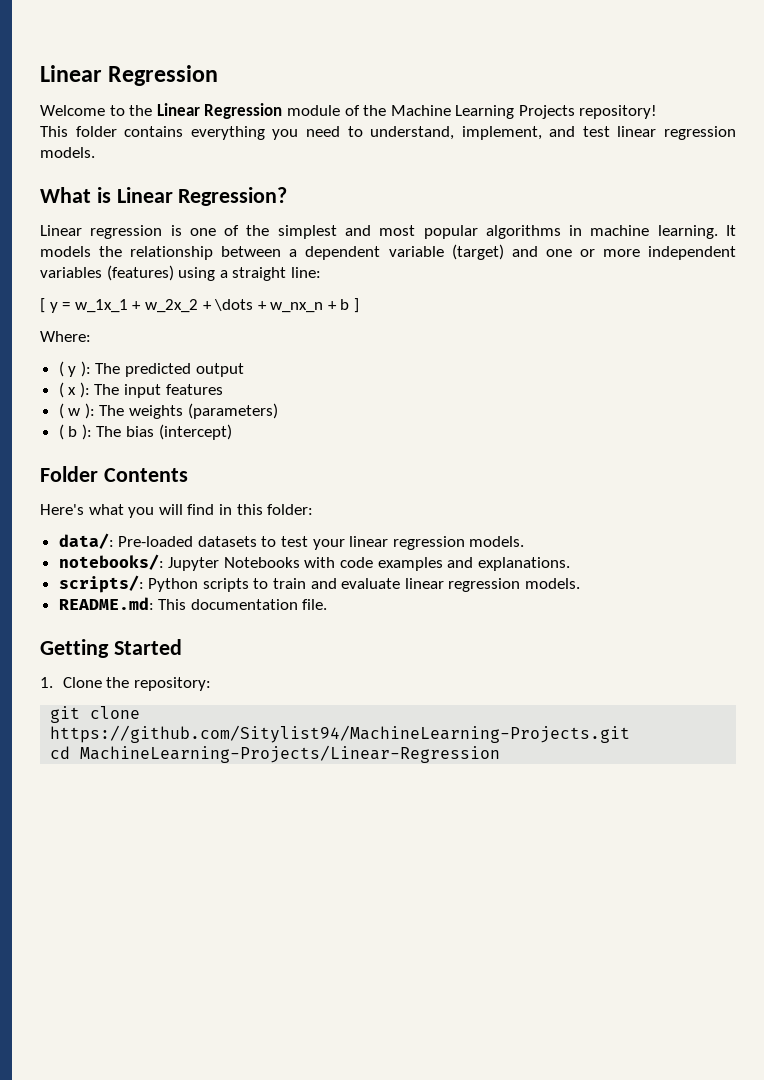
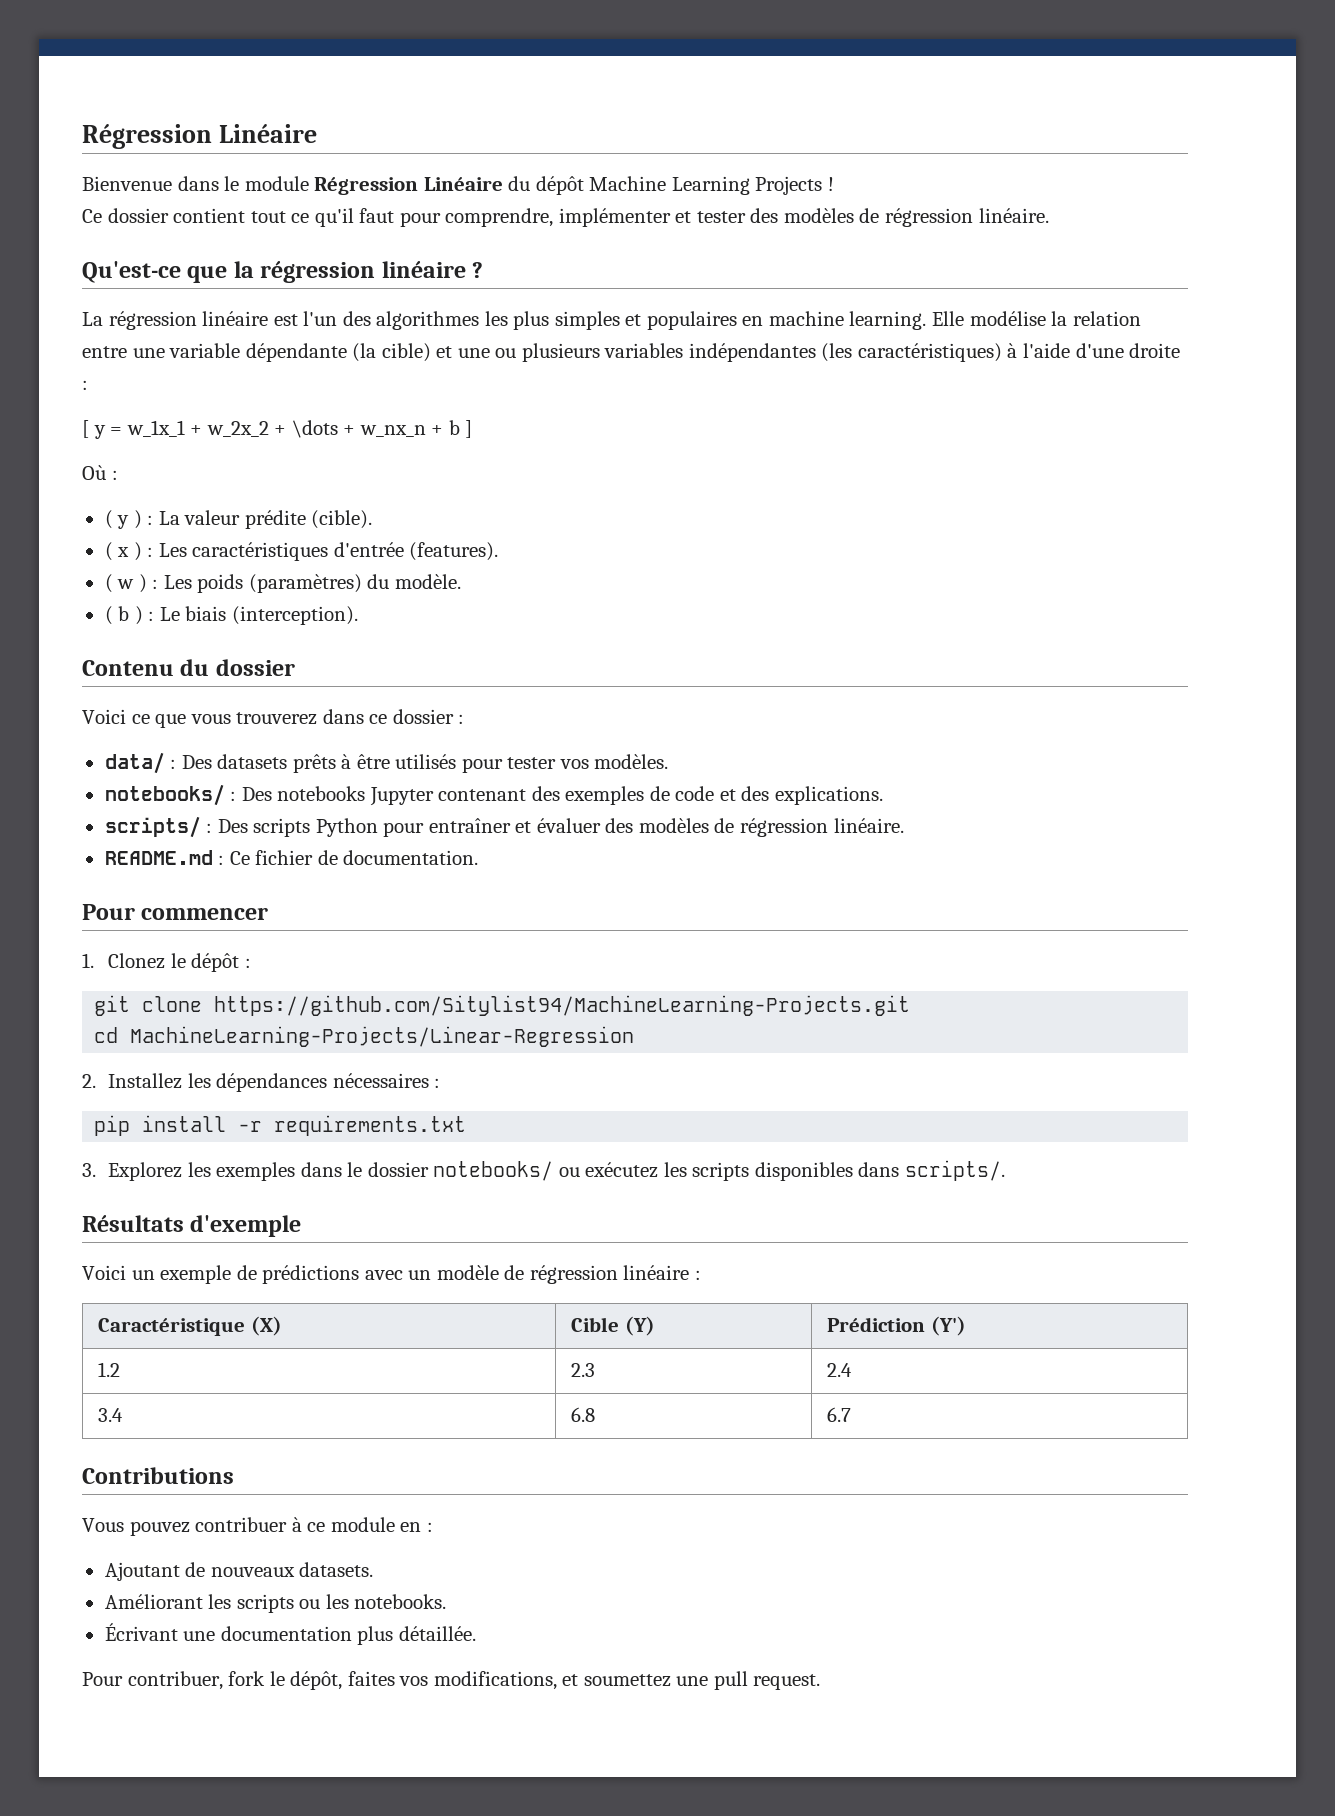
[40,65,219,86] [40,103,658,119] [40,126,737,140] [40,147,95,158] [40,187,288,206] [40,225,737,239] [40,244,737,260] [40,265,321,281] Linear Regression // Welcome to the Linear Regression module of the Machine Learning Projects repository! // This folder contains everything you need to understand, implement, and test linear regression models. // What is Linear Regression? // Linear regression is one of the simplest and most popular algorithms in machine learning. It models the relationship between a dependent variable (target) and one or more independent variables (features) using a straight line: -> [82,124,318,149] [82,176,834,195] [82,208,1049,227] [82,261,484,283] [82,311,1141,330] [82,343,1181,362] [82,380,88,390] Régression Linéaire // Bienvenue dans le module Régression Linéaire du dépôt Machine Learning Projects ! // Ce dossier contient tout ce qu'il faut pour comprendre, implémenter et tester des modèles de régression linéaire. // Qu'est-ce que la régression linéaire ? // La régression linéaire est l'un des algorithmes les plus simples et populaires en machine learning. Elle modélise la relation entre une variable dépendante (la cible) et une ou plusieurs variables indépendantes (les caractéristiques) à l'aide d'une droite :
[40,331,91,342] Where: -> [82,465,118,480] Où :
[80,361,244,377] [58,382,223,398] [58,403,278,419] [58,424,232,440] [40,466,188,482] [40,504,314,518] [58,533,525,550] [58,554,570,571] [58,575,581,593] [58,597,328,610] [40,639,182,658] [40,677,211,691] ): The predicted output // ( x ): The input features // ( w ): The weights (parameters) // ( b ): The bias (intercept) // Folder Contents // Here's what you will find in this folder: // data/: Pre-loaded datasets to test your linear regression models. // notebooks/: Jupyter Notebooks with code examples and explanations. // scripts/: Python scripts to train and evaluate linear regression models. // README.md: This documentation file. // Getting Started // 1. Clone the repository: -> [133,510,373,529] [104,542,499,561] [104,574,461,593] [104,606,358,625] [82,659,295,676] [82,709,465,728] [104,752,669,774] [104,784,883,806] [104,816,904,838] [104,850,479,865] [82,904,269,920] [82,953,251,972] ) : La valeur prédite (cible). // ( x ) : Les caractéristiques d'entrée (features). // ( w ) : Les poids (paramètres) du modèle. // ( b ) : Le biais (interception). // Contenu du dossier // Voici ce que vous trouverez dans ce dossier : // data/ : Des datasets prêts à être utilisés pour tester vos modèles. // notebooks/ : Des notebooks Jupyter contenant des exemples de code et des explications. // scripts/ : Des scripts Python pour entraîner et évaluer des modèles de régression linéaire. // README.md : Ce fichier de documentation. // Pour commencer // 1. Clonez le dépôt :
(501, 754) none -> [82,1073,441,1092] [94,1115,467,1136] [82,1160,1005,1181] [82,1215,302,1237] [82,1265,701,1284] [97,1316,282,1336] [570,1316,655,1336] [826,1316,966,1336] [97,1362,120,1377] [570,1363,595,1377] [826,1363,852,1377] [97,1408,123,1422] [570,1407,595,1422] [826,1407,851,1422] [82,1467,234,1484] [82,1517,433,1536] [104,1562,374,1581] [104,1594,447,1613] [104,1623,476,1645] [82,1671,821,1690] // 2. Installez les dépendances nécessaires : // pip install -r requirements.txt // 3. Explorez les exemples dans le dossier notebooks/ ou exécutez les scripts disponibles dans scripts/. // Résultats d'exemple // Voici un exemple de prédictions avec un modèle de régression linéaire : // Caractéristique (X) | Cible (Y) | Prédiction (Y') // 1.2 | 2.3 | 2.4 // 3.4 | 6.8 | 6.7 // Contributions // Vous pouvez contribuer à ce module en : // Ajoutant de nouveaux datasets. // Améliorant les scripts ou les notebooks. // Écrivant une documentation plus détaillée. // Pour contribuer, fork le dépôt, faites vos modifications, et soumettez une pull request.

